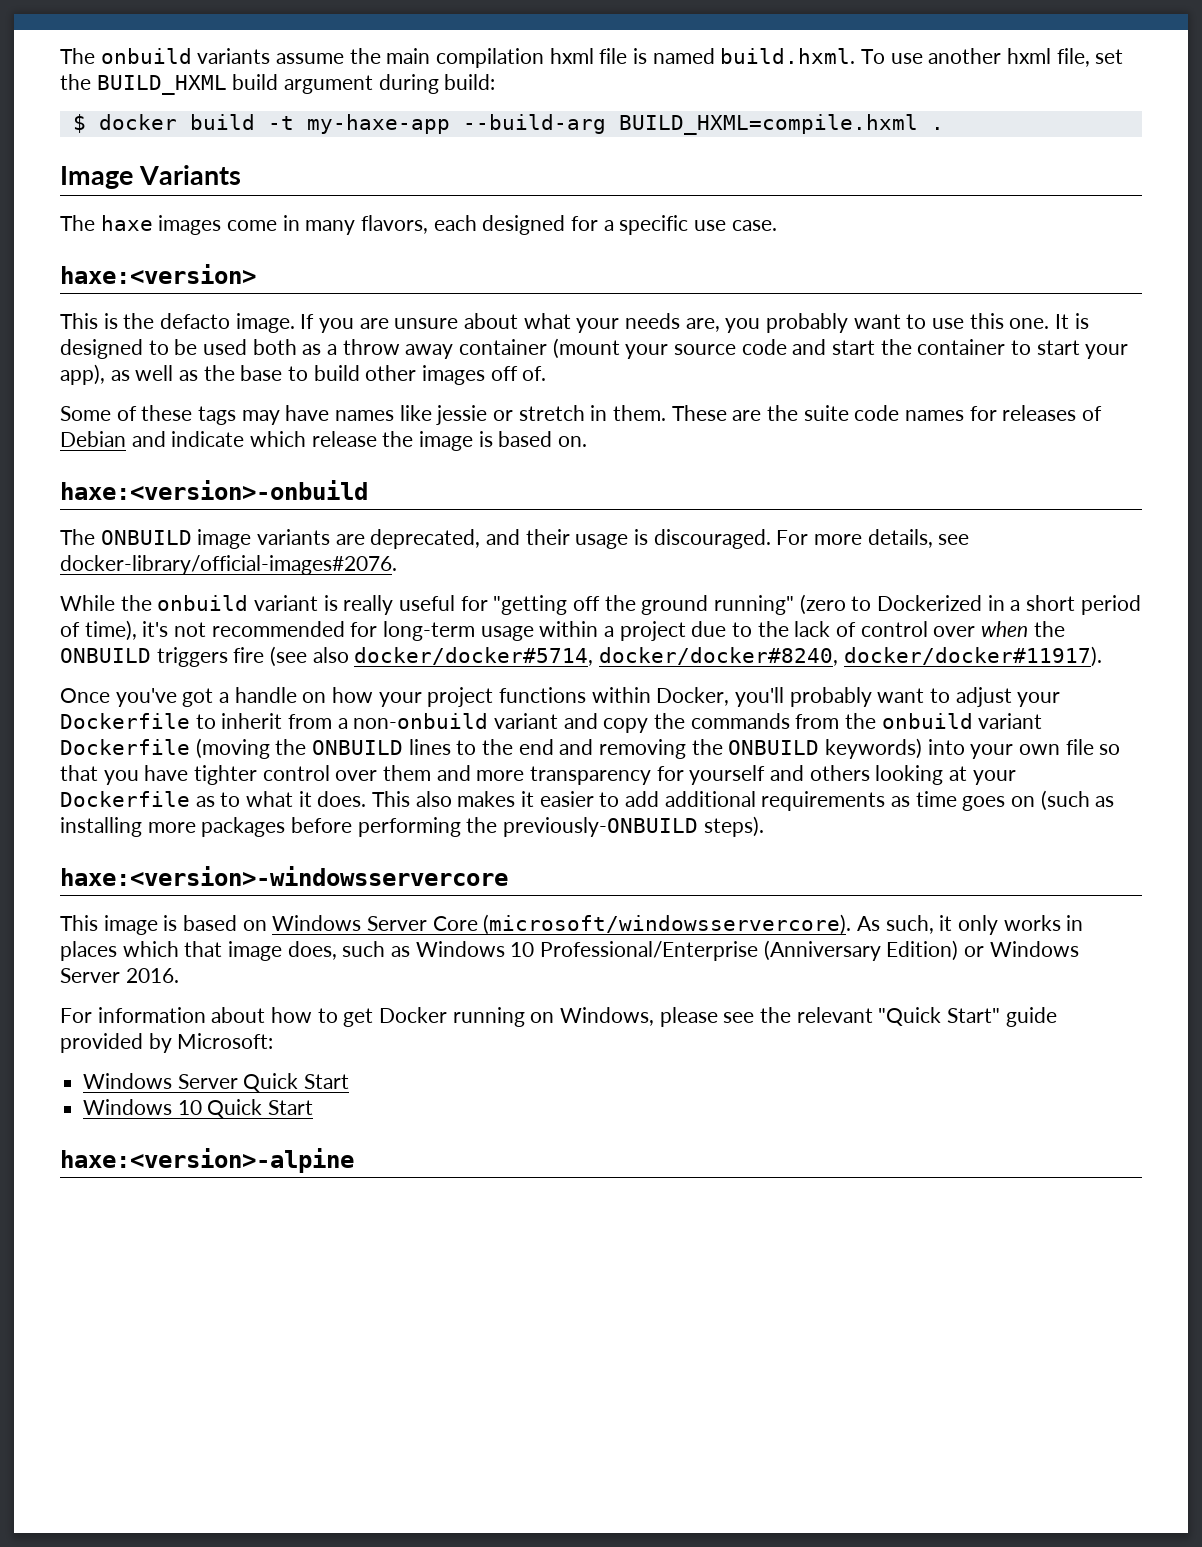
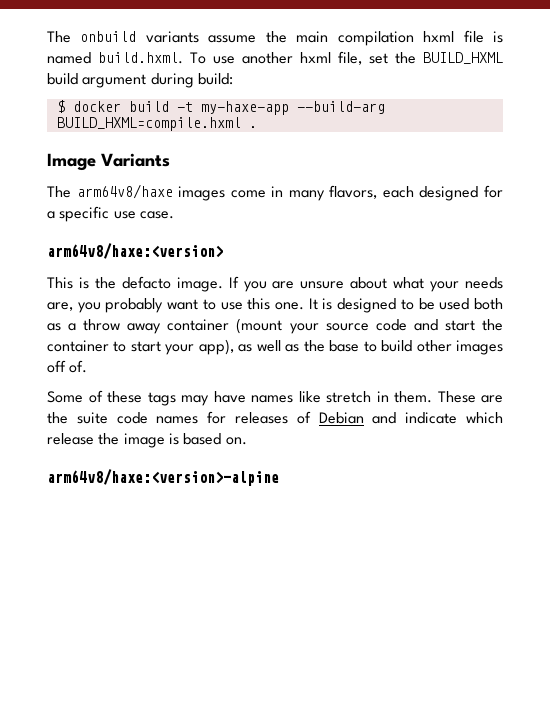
[100,215,153,231] haxe -> [76,184,173,199] arm64v8/haxe
[60,264,256,284] haxe:<version> -> [47,243,223,259] arm64v8/haxe:<version>
[436,405,514,425] jessie or -> (321, 397) none
[60,480,368,500] [60,529,970,549] [60,555,397,575] [60,594,1141,615] [60,620,1065,641] [60,646,1102,667] [60,687,1061,707] [60,713,1043,733] [60,738,1121,759] [60,765,1016,785] [60,790,1115,811] [60,816,764,837] [60,866,508,886] [60,914,1084,935] [60,940,1079,961] [60,968,179,983] [60,1007,1057,1027] [60,1033,274,1053] [83,1073,350,1092] [83,1099,314,1118] [60,1148,354,1173] haxe:<version>-onbuild // The ONBUILD image variants are deprecated, and their usage is discouraged. For more details, see docker-library/official-images#2076. // While the onbuild variant is really useful for "getting off the ground running" (zero to Dockerized in a short period of time), it's not recommended for long-term usage within a project due to the lack of control over when the ONBUILD triggers fire (see also docker/docker#5714, docker/docker#8240, docker/docker#11917). // Once you've got a handle on how your project functions within Docker, you'll probably want to adjust your Dockerfile to inherit from a non-onbuild variant and copy the commands from the onbuild variant Dockerfile (moving the ONBUILD lines to the end and removing the ONBUILD keywords) into your own file so that you have tighter control over them and more transparency for yourself and others looking at your Dockerfile as to what it does. This also makes it easier to add additional requirements as time goes on (such as installing more packages before performing the previously-ONBUILD steps). // haxe:<version>-windowsservercore // This image is based on Windows Server Core (microsoft/windowsservercore). As such, it only works in places which that image does, such as Windows 10 Professional/Enterprise (Anniversary Edition) or Windows Server 2016. // For information about how to get Docker running on Windows, please see the relevant "Quick Start" guide provided by Microsoft: // Windows Server Quick Start // Windows 10 Quick Start // haxe:<version>-alpine -> [47,469,279,486] arm64v8/haxe:<version>-alpine

